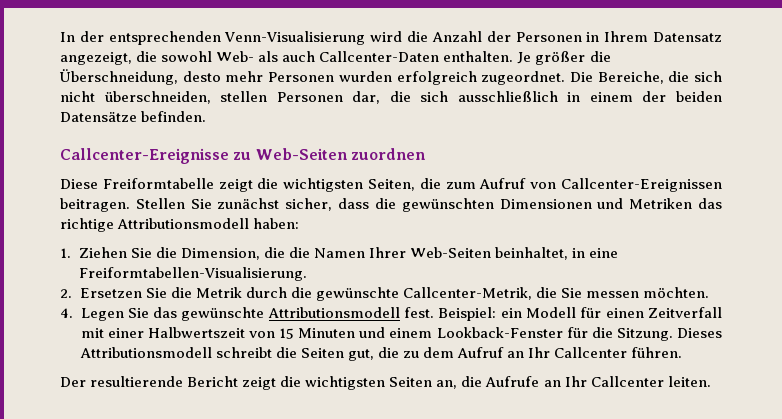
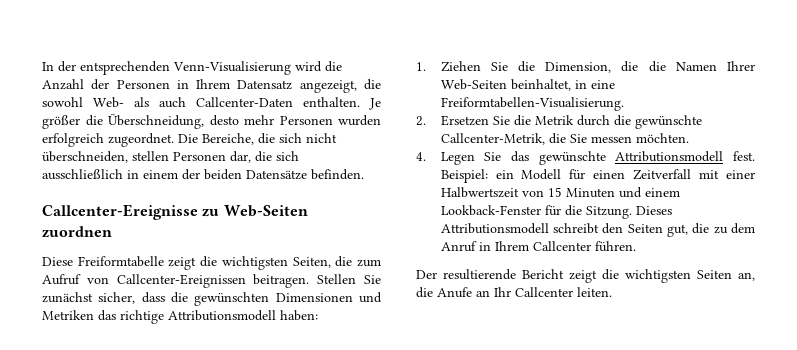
[275,347,297,358] die -> [602,223,624,234] den
[456,347,551,358] Aufruf an Ihr -> [440,241,529,252] Anruf in Ihrem
[485,376,540,387] Aufrufe -> [437,287,472,298] Anufe

